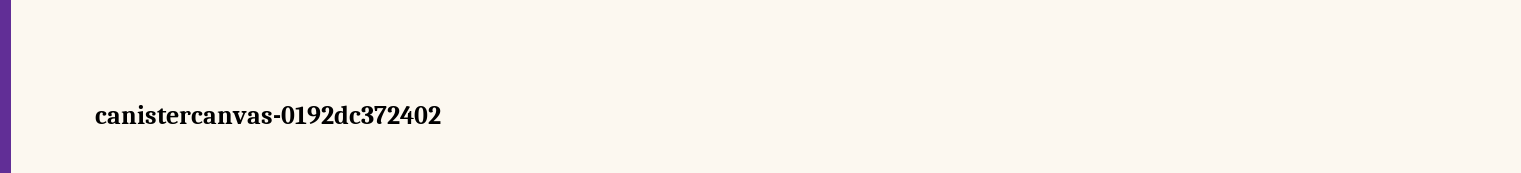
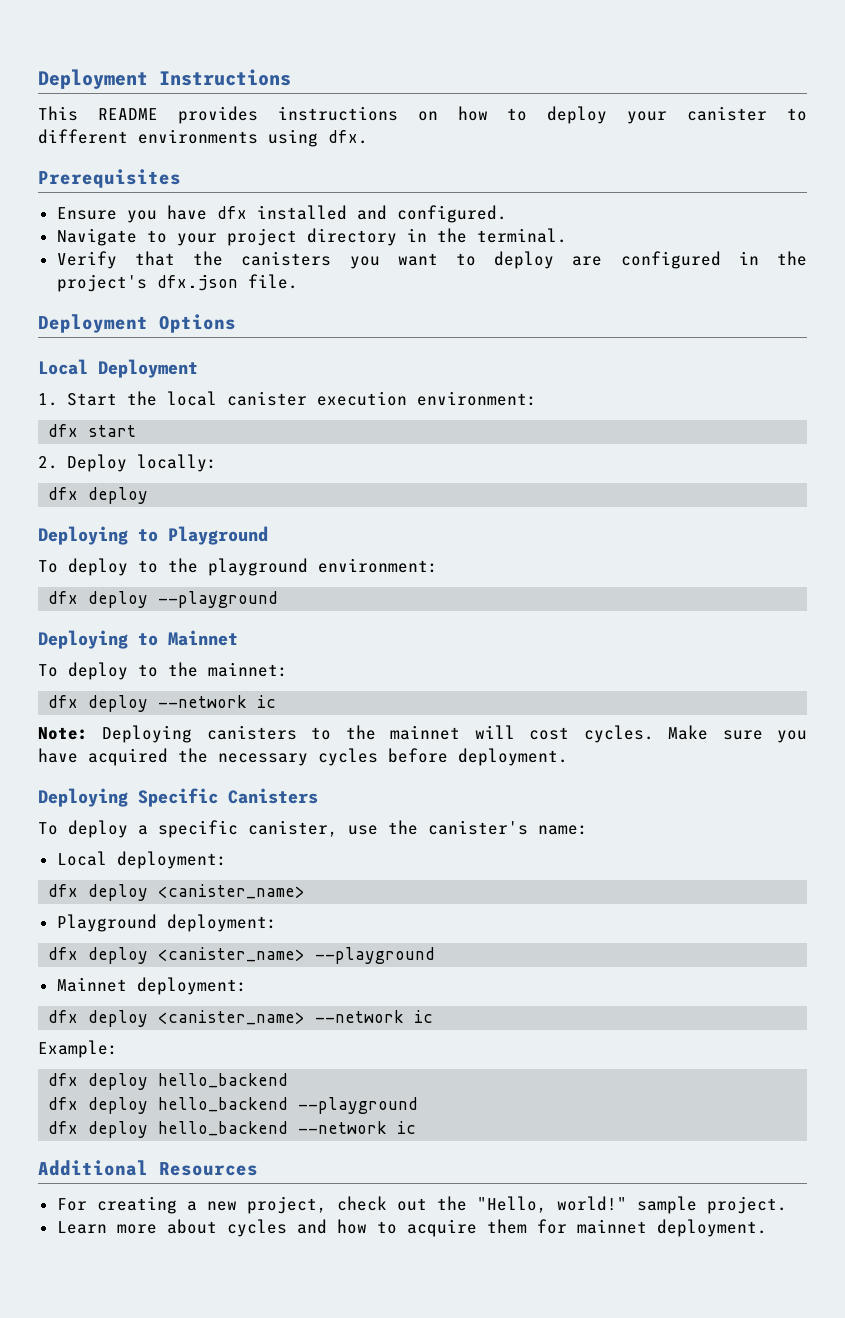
[95,105,441,124] canistercanvas-0192dc372402 -> [38,69,291,89] [38,106,807,124] [38,129,368,147] [38,169,181,188] [56,205,507,223] [56,228,567,246] [56,251,807,269] [56,274,298,292] [38,314,236,333] [38,359,198,378] [38,391,537,406] [48,424,137,437] [38,454,217,472] [48,487,149,504] [38,526,268,545] [38,558,438,576] [48,591,279,608] [38,630,238,649] [38,662,288,680] [48,695,277,712] [38,725,807,743] [38,748,568,766] [38,788,318,807] [38,820,588,838] [56,851,227,869] [48,884,306,901] [56,914,277,932] [48,947,436,964] [56,977,247,995] [48,1010,434,1027] [38,1040,118,1058] [48,1073,289,1090] [48,1097,419,1114] [48,1121,417,1138] [38,1160,258,1176] [56,1196,787,1214] [56,1219,767,1237] Deployment Instructions // This README provides instructions on how to deploy your canister to different environments using dfx. // Prerequisites // Ensure you have dfx installed and configured. // Navigate to your project directory in the terminal. // Verify that the canisters you want to deploy are configured in the project's dfx.json file. // Deployment Options // Local Deployment // 1. Start the local canister execution environment: // dfx start // 2. Deploy locally: // dfx deploy // Deploying to Playground // To deploy to the playground environment: // dfx deploy --playground // Deploying to Mainnet // To deploy to the mainnet: // dfx deploy --network ic // Note: Deploying canisters to the mainnet will cost cycles. Make sure you have acquired the necessary cycles before deployment. // Deploying Specific Canisters // To deploy a specific canister, use the canister's name: // Local deployment: // dfx deploy <canister_name> // Playground deployment: // dfx deploy <canister_name> --playground // Mainnet deployment: // dfx deploy <canister_name> --network ic // Example: // dfx deploy hello_backend // dfx deploy hello_backend --playground // dfx deploy hello_backend --network ic // Additional Resources // For creating a new project, check out the "Hello, world!" sample project. // Learn more about cycles and how to acquire them for mainnet deployment.

